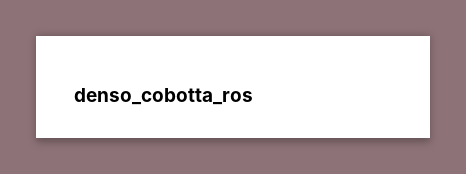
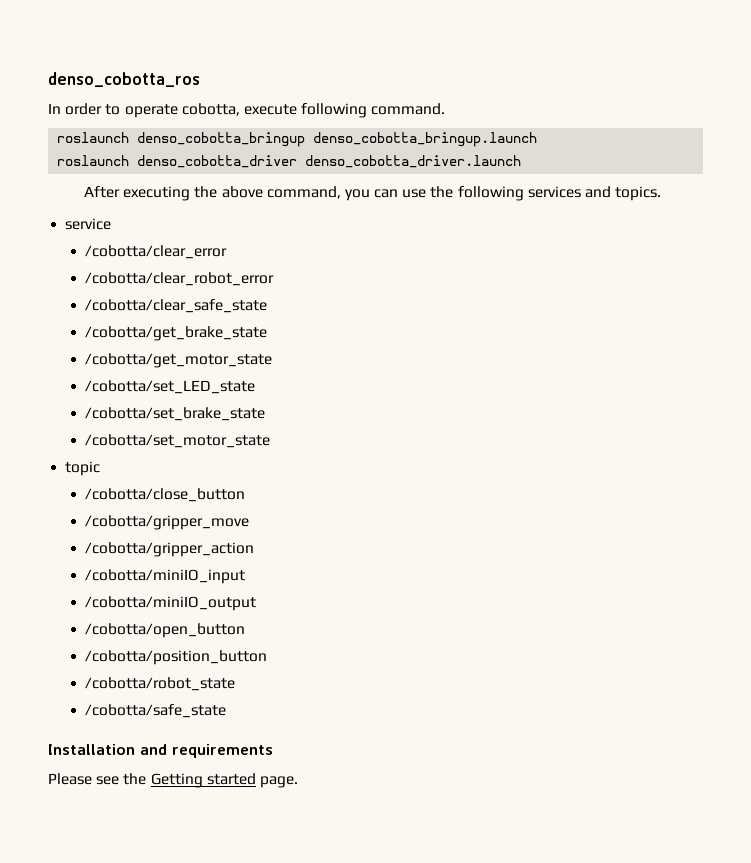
(253, 96) none -> [48,103,446,118] [57,132,538,147] [57,155,522,168] [83,186,662,201] [65,218,112,230] [85,245,228,259] [85,272,275,286] [85,299,268,313] [85,326,268,341] [85,353,273,368] [85,380,256,394] [85,407,266,421] [85,434,271,448] [65,461,101,476] [85,488,246,502] [85,515,250,530] [85,542,255,557] [85,569,246,584] [85,596,257,611] [85,623,246,638] [85,650,268,665] [85,677,236,691] [85,704,227,718] [48,744,273,758] [48,773,298,788] // In order to operate cobotta, execute following command. // roslaunch denso_cobotta_bringup denso_cobotta_bringup.launch // roslaunch denso_cobotta_driver denso_cobotta_driver.launch // After executing the above command, you can use the following services and topics. // service // /cobotta/clear_error // /cobotta/clear_robot_error // /cobotta/clear_safe_state // /cobotta/get_brake_state // /cobotta/get_motor_state // /cobotta/set_LED_state // /cobotta/set_brake_state // /cobotta/set_motor_state // topic // /cobotta/close_button // /cobotta/gripper_move // /cobotta/gripper_action // /cobotta/miniIO_input // /cobotta/miniIO_output // /cobotta/open_button // /cobotta/position_button // /cobotta/robot_state // /cobotta/safe_state // Installation and requirements // Please see the Getting started page.

